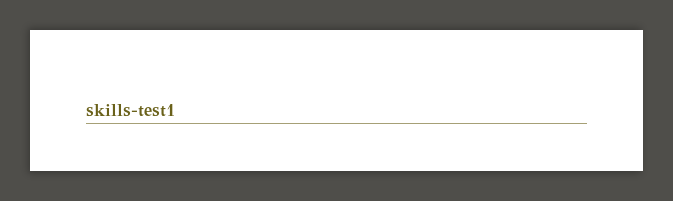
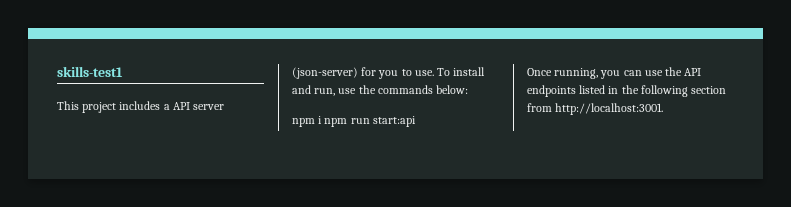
(175, 110) none -> [57,101,225,113] [292,67,486,79] [292,85,469,96] [292,116,416,127] [527,67,702,79] [527,85,727,97] [527,103,664,115] // This project includes a API server (json-server) for you to use. To install and run, use the commands below: // npm i npm run start:api // Once running, you can use the API endpoints listed in the following section from http://localhost:3001.

